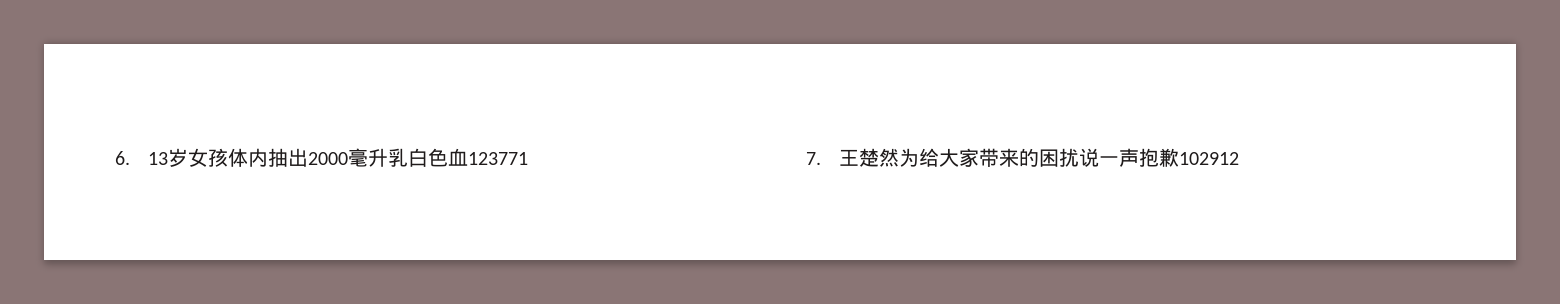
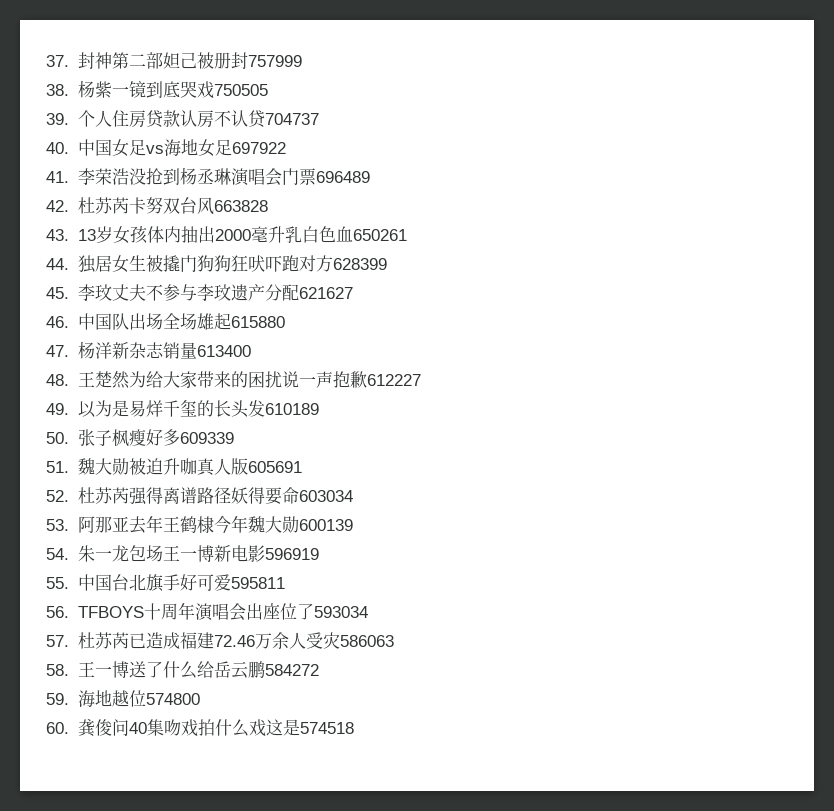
[115,151,130,165] 6. -> [46,52,303,69] [46,80,269,99] [46,110,320,128] [46,139,287,157] [46,167,371,186] [46,197,269,215] [46,229,69,241] 37.封神第二部妲己被册封757999 // 38.杨紫一镜到底哭戏750505 // 39.个人住房贷款认房不认贷704737 // 40.中国女足vs海地女足697922 // 41.李荣浩没抢到杨丞琳演唱会门票696489 // 42.杜苏芮卡努双台风663828 // 43.
[468,152,529,165] [806,152,821,165] 123771 // 7. -> [353,229,408,241] [46,255,388,273] [46,284,354,301] [46,313,286,330] [46,341,252,359] [46,374,69,386] 650261 // 44.独居女生被撬门狗狗狂吠吓跑对方628399 // 45.李玟丈夫不参与李玟遗产分配621627 // 46.中国队出场全场雄起615880 // 47.杨洋新杂志销量613400 // 48.
[1179,152,1240,165] 102912 -> [367,374,422,386] [46,400,320,418] [46,429,235,447] [46,458,303,476] [46,487,354,505] [46,515,354,534] [46,545,320,562] [46,574,286,592] [46,602,369,621] [46,632,395,649] [46,661,320,679] [46,690,201,708] [46,719,355,737] 612227 // 49.以为是易烊千玺的长头发610189 // 50.张子枫瘦好多609339 // 51.魏大勋被迫升咖真人版605691 // 52.杜苏芮强得离谱路径妖得要命603034 // 53.阿那亚去年王鹤棣今年魏大勋600139 // 54.朱一龙包场王一博新电影596919 // 55.中国台北旗手好可爱595811 // 56. TFBOYS十周年演唱会出座位了593034 // 57.杜苏芮已造成福建72.46万余人受灾586063 // 58.王一博送了什么给岳云鹏584272 // 59.海地越位574800 // 60.龚俊问40集吻戏拍什么戏这是574518

